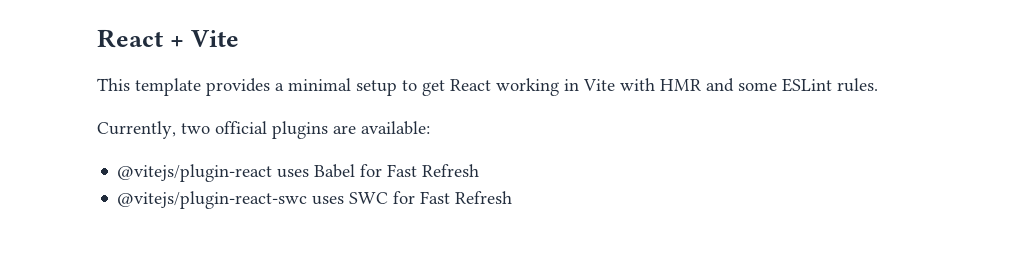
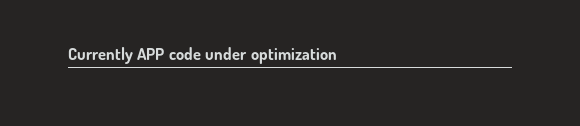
[97,29,240,48] [97,78,878,96] [97,121,430,139] [117,164,480,182] [117,191,513,209] React + Vite // This template provides a minimal setup to get React working in Vite with HMR and some ESLint rules. // Currently, two official plugins are available: // @vitejs/plugin-react uses Babel for Fast Refresh // @vitejs/plugin-react-swc uses SWC for Fast Refresh -> [68,47,337,64] Currently APP code under optimization

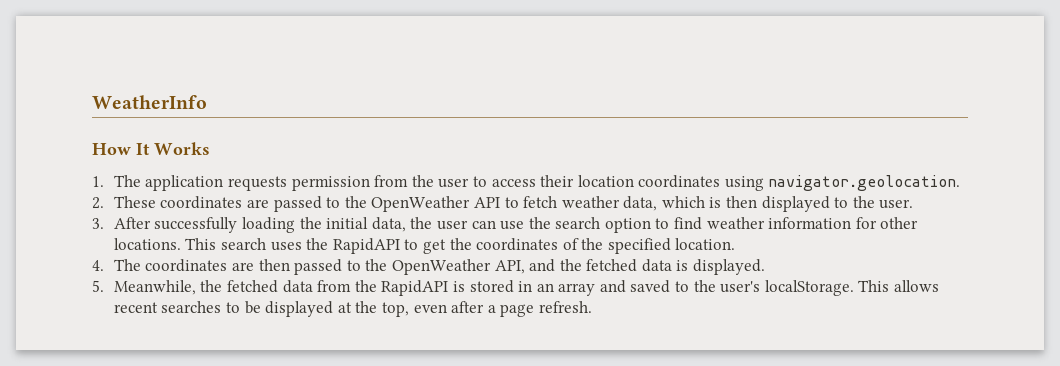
[68,47,337,64] Currently APP code under optimization -> [92,95,207,109] [92,142,210,155] [92,175,961,191] [92,196,914,212] [92,217,919,233] [113,238,736,254] [92,259,766,275] [92,280,939,296] [113,301,592,317] WeatherInfo // How It Works // 1. The application requests permission from the user to access their location coordinates using navigator.geolocation. // 2. These coordinates are passed to the OpenWeather API to fetch weather data, which is then displayed to the user. // 3. After successfully loading the initial data, the user can use the search option to find weather information for other locations. This search uses the RapidAPI to get the coordinates of the specified location. // 4. The coordinates are then passed to the OpenWeather API, and the fetched data is displayed. // 5. Meanwhile, the fetched data from the RapidAPI is stored in an array and saved to the user's localStorage. This allows recent searches to be displayed at the top, even after a page refresh.

